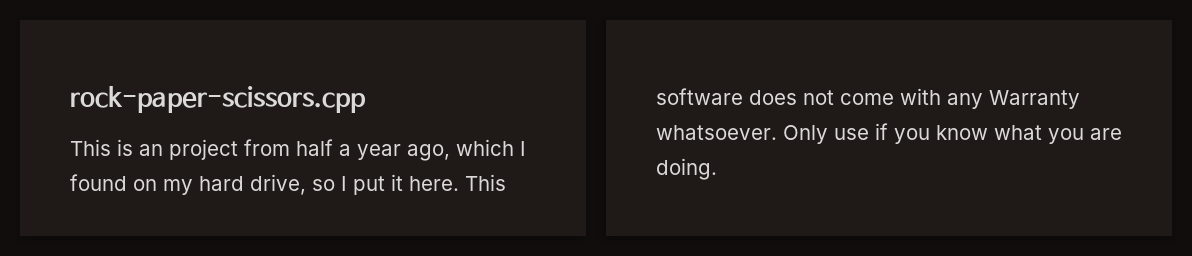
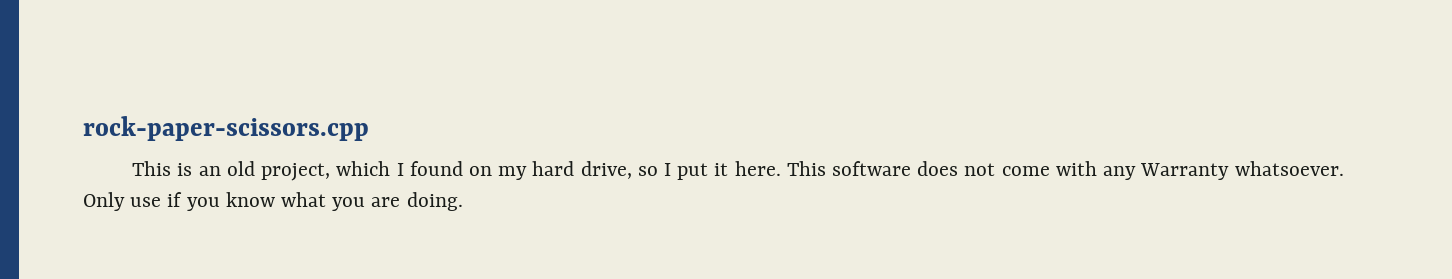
[169,139,450,161] project from half a year ago, -> [226,161,331,181] old project,

